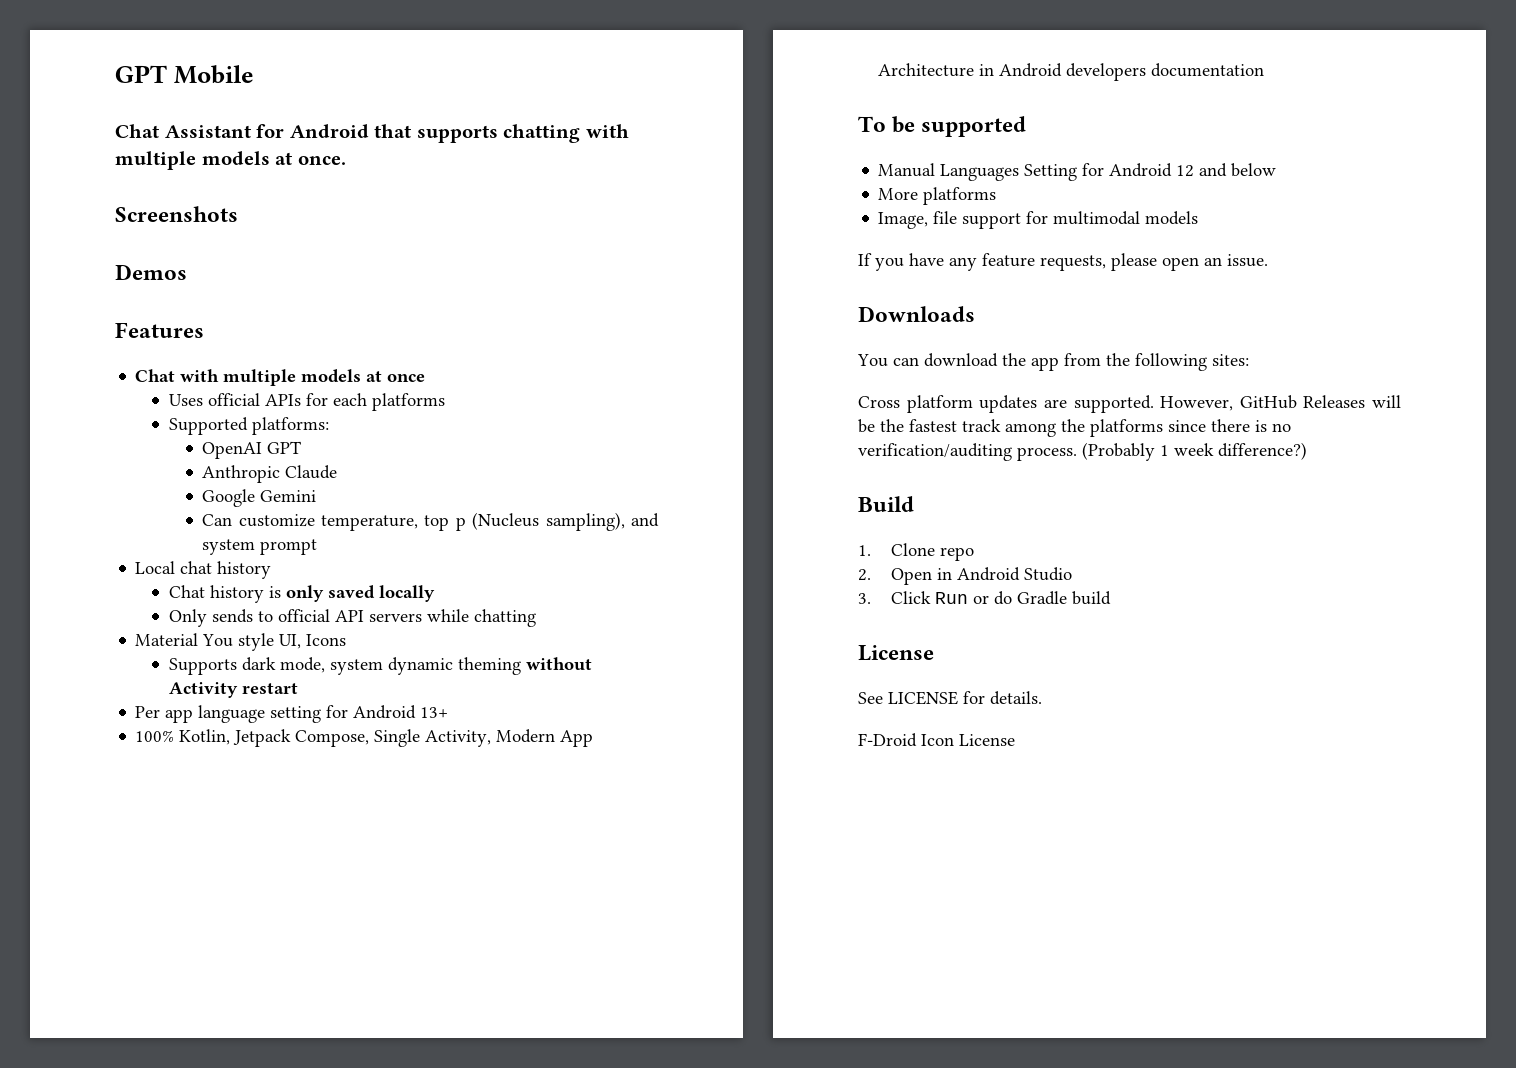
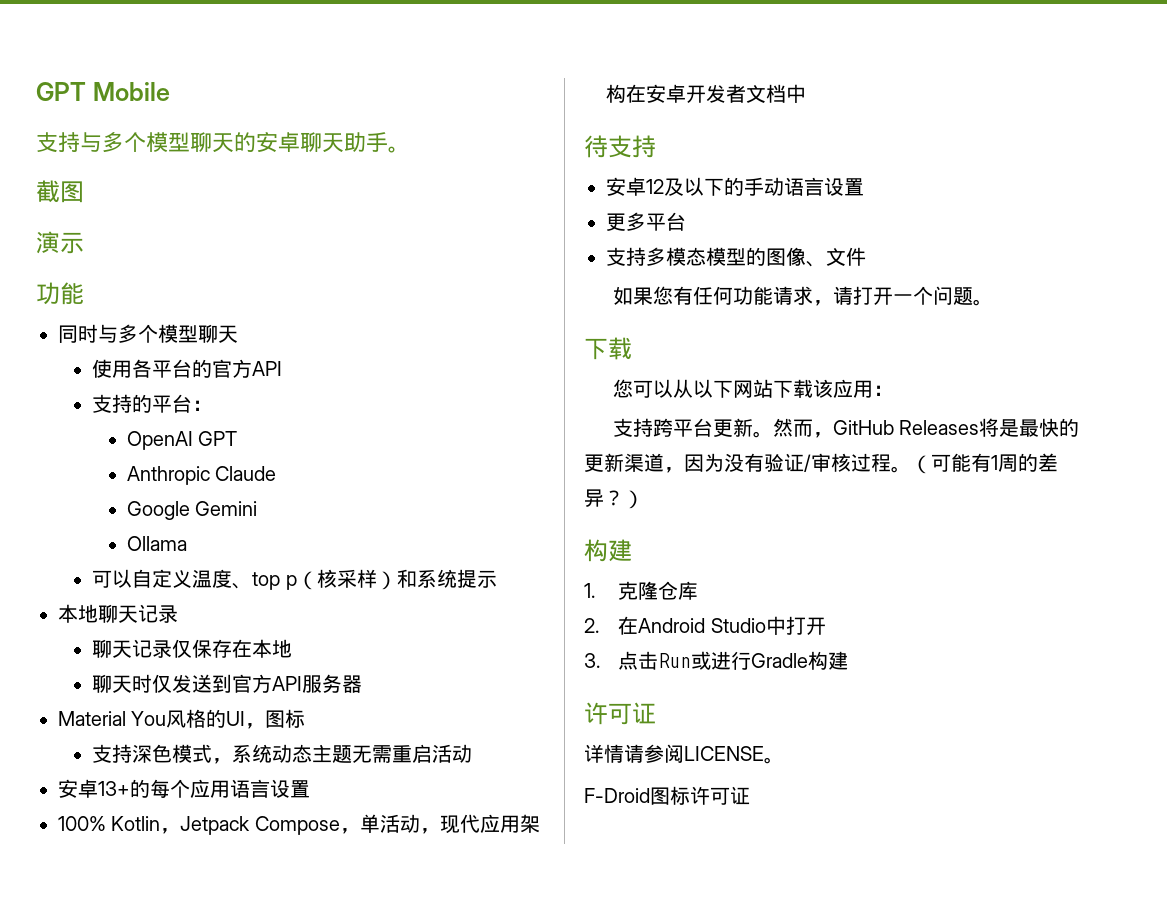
[115,124,629,143] [115,151,346,170] [115,206,238,222] [115,264,187,280] [115,322,204,338] [135,369,426,386] [168,393,445,411] [168,417,329,435] Chat Assistant for Android that supports chatting with multiple models at once. // Screenshots // Demos // Features // Chat with multiple models at once // Uses official APIs for each platforms // Supported platforms: -> [36,132,410,153] [36,180,84,203] [36,231,84,254] [36,282,84,305] [58,324,238,343] [92,359,283,378] [92,394,213,413] 支持与多个模型聊天的安卓聊天助手。 // 截图 // 演示 // 功能 // 同时与多个模型聊天 // 使用各平台的官方API // 支持的平台：
[202,512,659,531] [202,539,318,555] [135,561,272,579] [168,585,435,603] [168,609,536,627] [135,633,347,651] [168,657,592,675] [168,682,298,698] [135,705,449,723] [135,729,594,747] [878,63,1265,81] [858,116,1027,137] [878,163,1277,181] [878,187,997,205] [878,211,1199,229] [858,253,1268,271] [858,306,975,322] [857,353,1249,371] [858,395,1401,413] [858,419,1291,437] [858,442,1307,461] [858,496,914,512] Can customize temperature, top p (Nucleus sampling), and system prompt // Local chat history // Chat history is only saved locally // Only sends to official API servers while chatting // Material You style UI, Icons // Supports dark mode, system dynamic theming without Activity restart // Per app language setting for Android 13+ // 100% Kotlin, Jetpack Compose, Single Activity, Modern App Architecture in Android developers documentation // To be supported // Manual Languages Setting for Android 12 and below // More platforms // Image, file support for multimodal models // If you have any feature requests, please open an issue. // Downloads // You can download the app from the following sites: // Cross platform updates are supported. However, GitHub Releases will be the fastest track among the platforms since there is no verification/auditing process. (Probably 1 week difference?) // Build -> [126,536,187,551] [92,569,497,590] [58,604,178,623] [92,639,293,658] [92,674,363,693] [58,709,306,729] [92,744,473,764] [58,779,310,798] [58,814,540,835] [606,84,806,103] [584,135,656,158] [606,177,864,196] [606,212,686,231] [606,247,866,267] [612,286,993,306] [584,337,632,360] [612,379,893,398] [612,418,1080,438] [584,453,1058,474] [584,489,644,509] [584,539,632,562] Ollama // 可以自定义温度、top p（核采样）和系统提示 // 本地聊天记录 // 聊天记录仅保存在本地 // 聊天时仅发送到官方API服务器 // Material You风格的UI，图标 // 支持深色模式，系统动态主题无需重启活动 // 安卓13+的每个应用语言设置 // 100% Kotlin，Jetpack Compose，单活动，现代应用架构在安卓开发者文档中 // 待支持 // 安卓12及以下的手动语言设置 // 更多平台 // 支持多模态模型的图像、文件 // 如果您有任何功能请求，请打开一个问题。 // 下载 // 您可以从以下网站下载该应用： // 支持跨平台更新。然而，GitHub Releases将是最快的更新渠道，因为没有验证/审核过程。（可能有1周的差异？） // 构建
[891,543,975,561] Clone repo -> [618,581,699,600] 克隆仓库
[891,568,953,585] Open in -> [618,616,639,635] 在
(1073, 574) none -> [765,616,826,635] 中打开
[891,591,1112,605] [858,645,934,661] [858,691,1042,705] Click Run or do Gradle build // License // See LICENSE for details. -> [618,651,849,670] [584,702,656,725] [584,744,784,764] 点击Run或进行Gradle构建 // 许可证 // 详情请参阅LICENSE。
[921,734,1015,746] Icon License -> [650,786,750,805] 图标许可证

